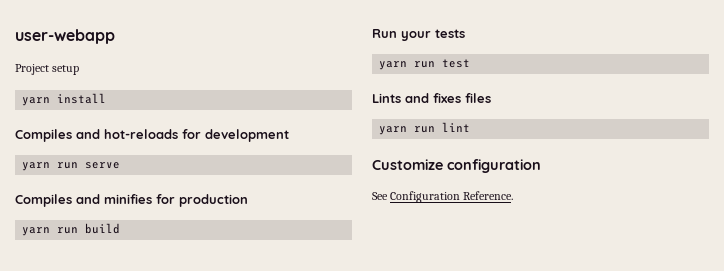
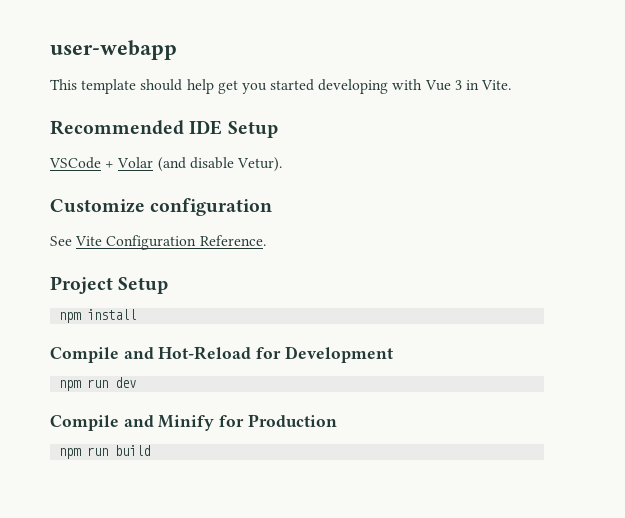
[15,64,80,75] [22,93,107,106] [15,129,289,142] [22,162,121,171] [15,194,248,207] [22,223,121,236] [372,29,465,41] [379,59,471,70] [372,93,491,103] [379,122,471,135] Project setup // yarn install // Compiles and hot-reloads for development // yarn run serve // Compiles and minifies for production // yarn run build // Run your tests // yarn run test // Lints and fixes files // yarn run lint -> [50,79,512,94] [50,120,278,138] [49,157,282,172] This template should help get you started developing with Vue 3 in Vite. // Recommended IDE Setup // VSCode + Volar (and disable Vetur).
(388, 196) none -> [75,236,103,246] Vite
(514, 195) none -> [50,276,169,294] [59,309,137,323] [50,346,393,363] [59,377,137,391] [50,414,337,431] [59,445,151,459] // Project Setup // npm install // Compile and Hot-Reload for Development // npm run dev // Compile and Minify for Production // npm run build

